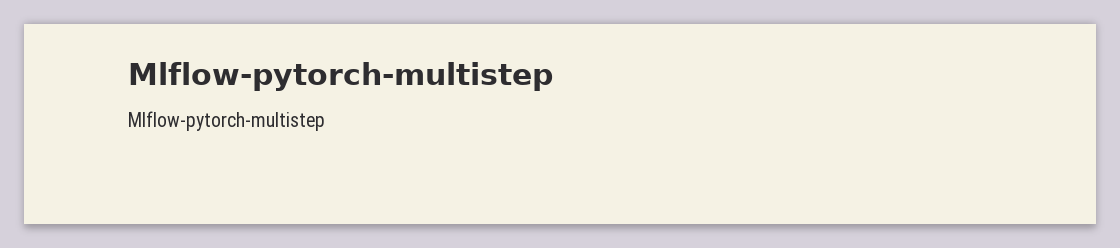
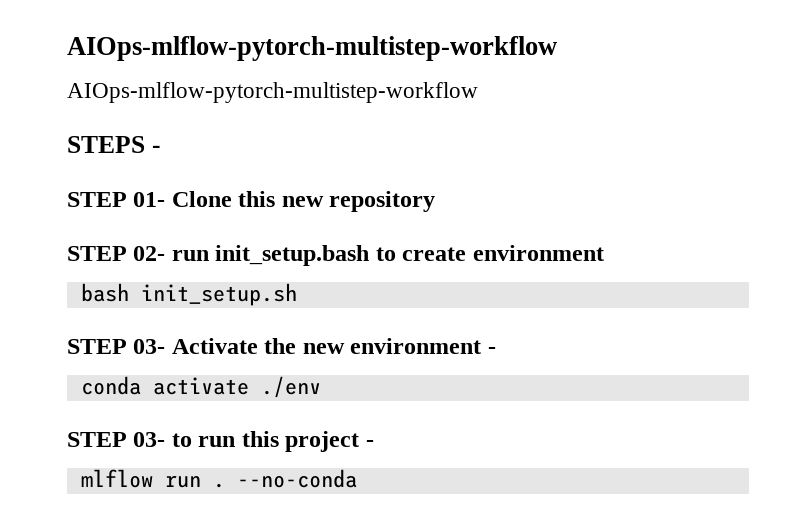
[128,62,553,91] [128,111,325,131] Mlflow-pytorch-multistep // Mlflow-pytorch-multistep -> [67,36,557,61] [67,82,478,103] [67,136,160,153] [67,191,436,212] [67,245,604,266] [80,283,297,306] [67,338,496,354] [80,376,321,398] [67,431,374,452] [80,469,357,488] AIOps-mlflow-pytorch-multistep-workflow // AIOps-mlflow-pytorch-multistep-workflow // STEPS - // STEP 01- Clone this new repository // STEP 02- run init_setup.bash to create environment // bash init_setup.sh // STEP 03- Activate the new environment - // conda activate ./env // STEP 03- to run this project - // mlflow run . --no-conda

